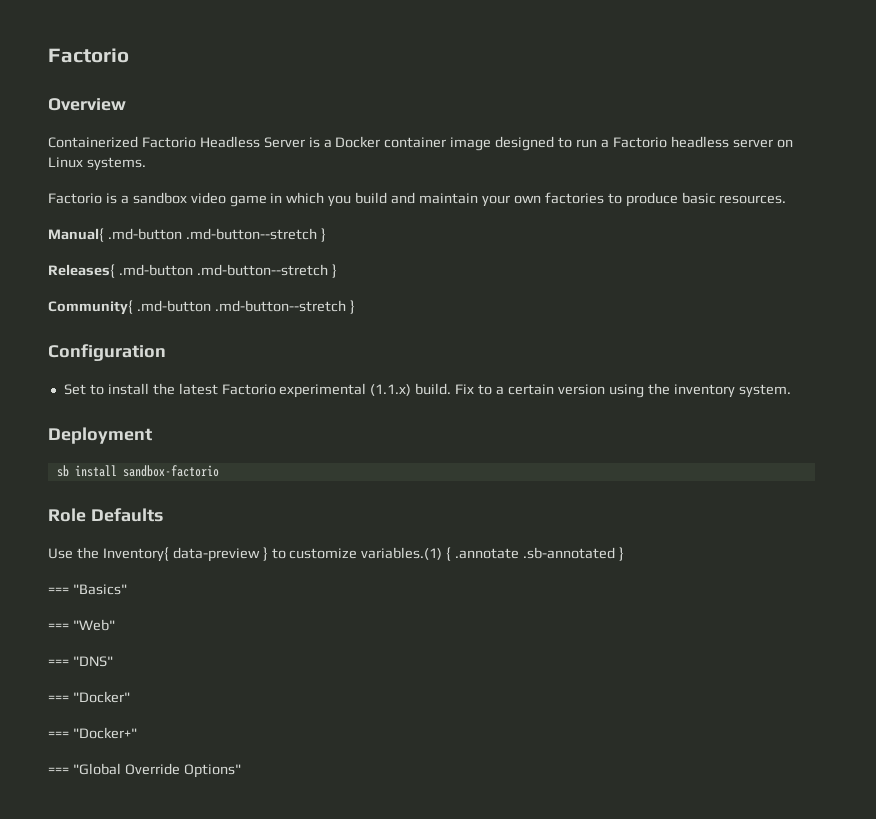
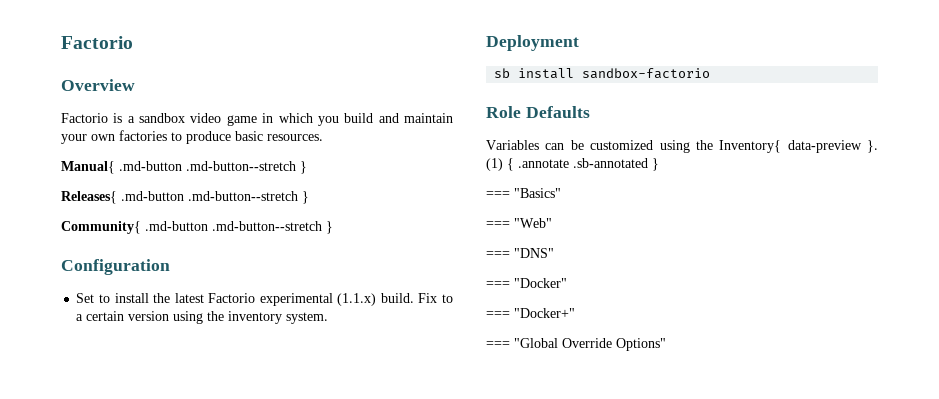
[48,136,793,151] [48,157,146,171] // Containerized Factorio Headless Server is a Docker container image designed to run a Factorio headless server on Linux systems. -> (135, 85) none
[48,547,443,562] Use the Inventory{ data-preview } to customize variables.(1) -> [486,140,878,153] [486,158,503,171] Variables can be customized using the Inventory{ data-preview }. (1)

